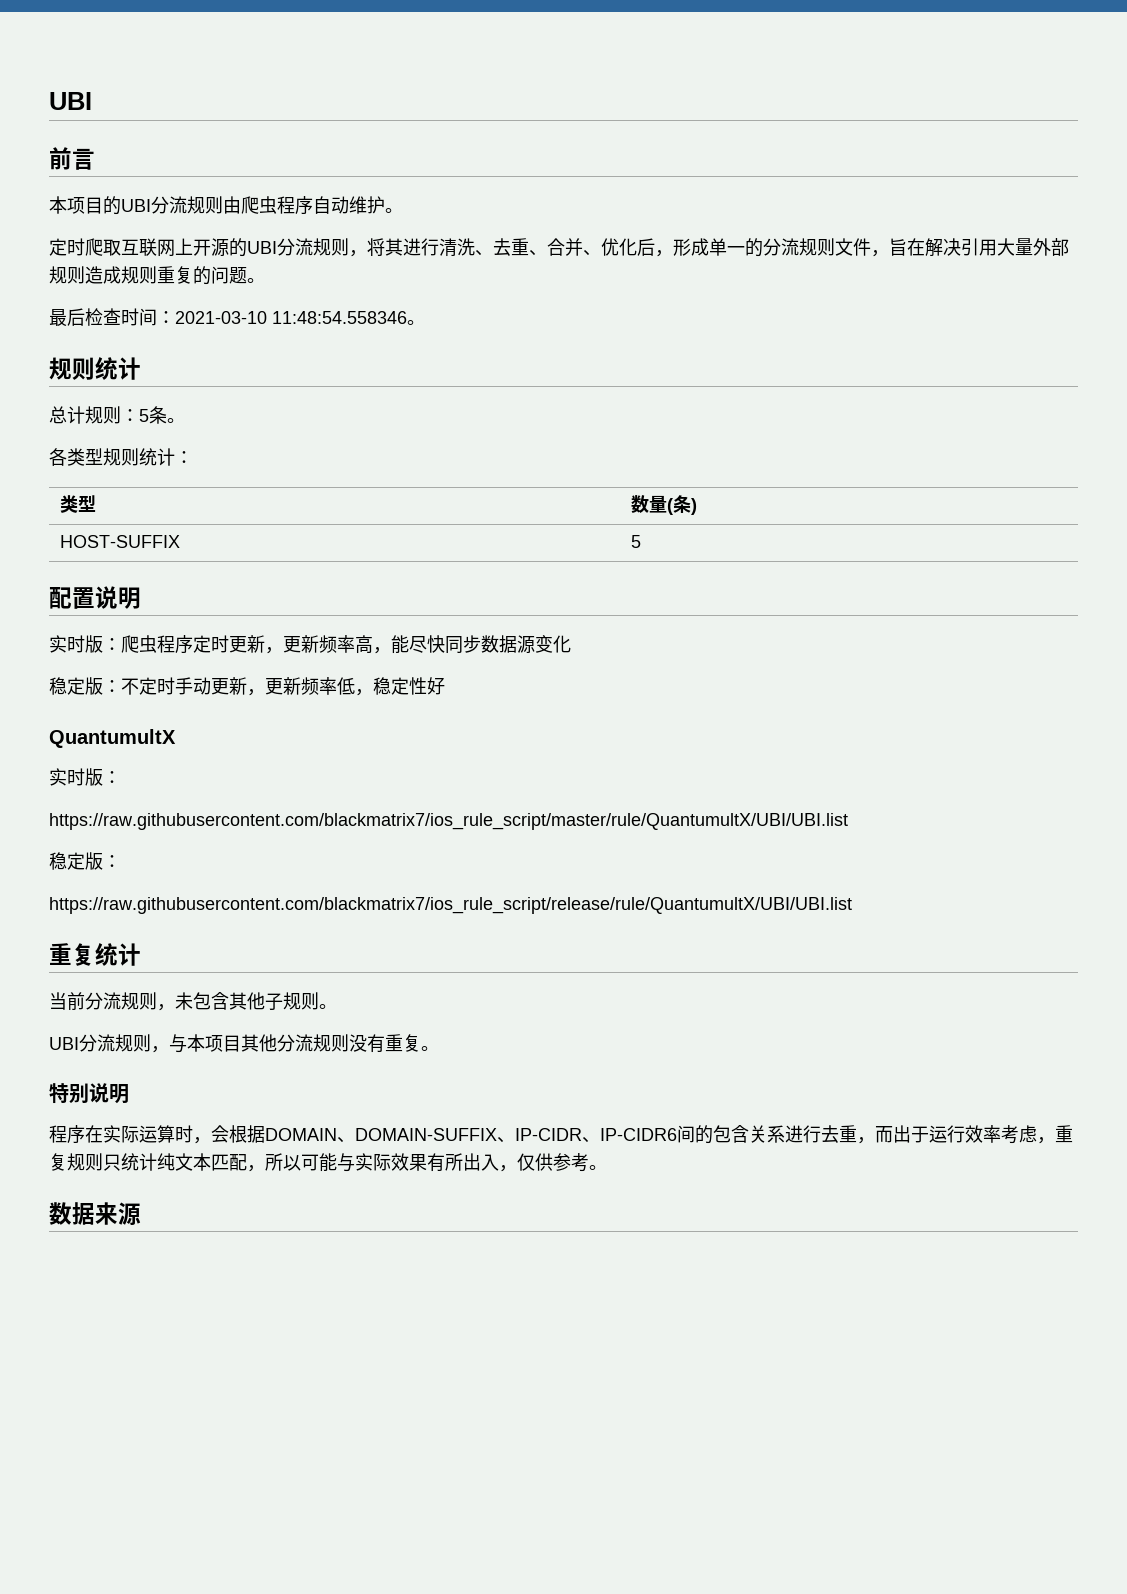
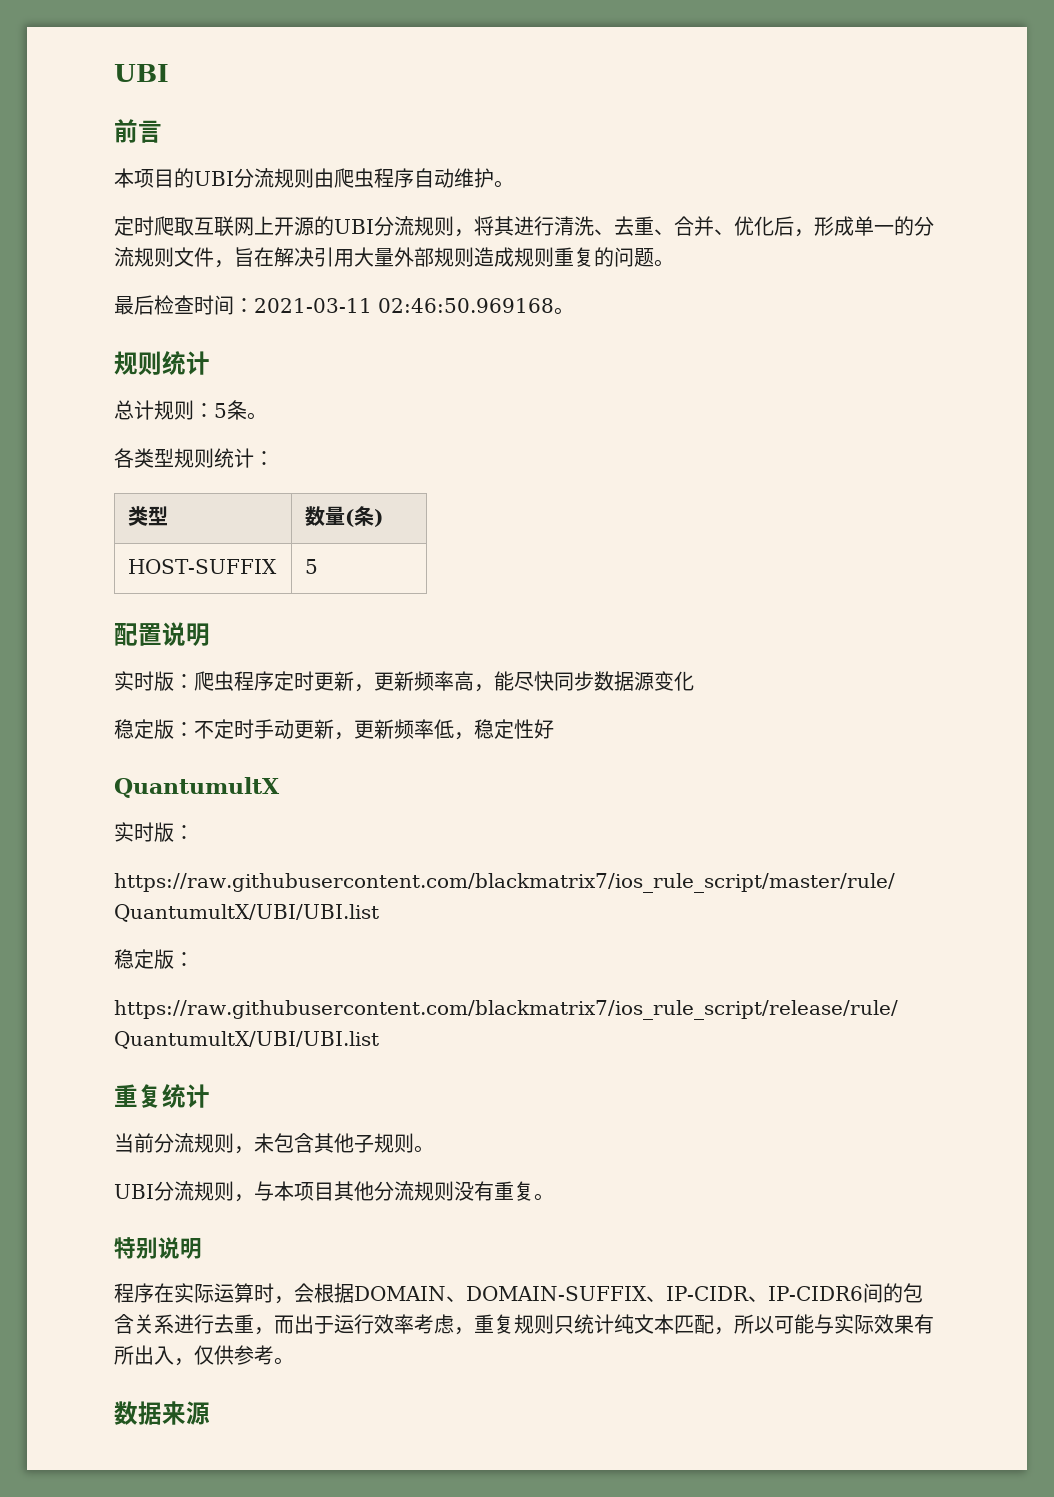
[175,311,407,324] 2021-03-10 11:48:54.558346 -> [254,298,554,313] 2021-03-11 02:46:50.969168

